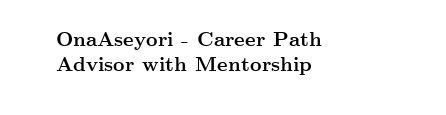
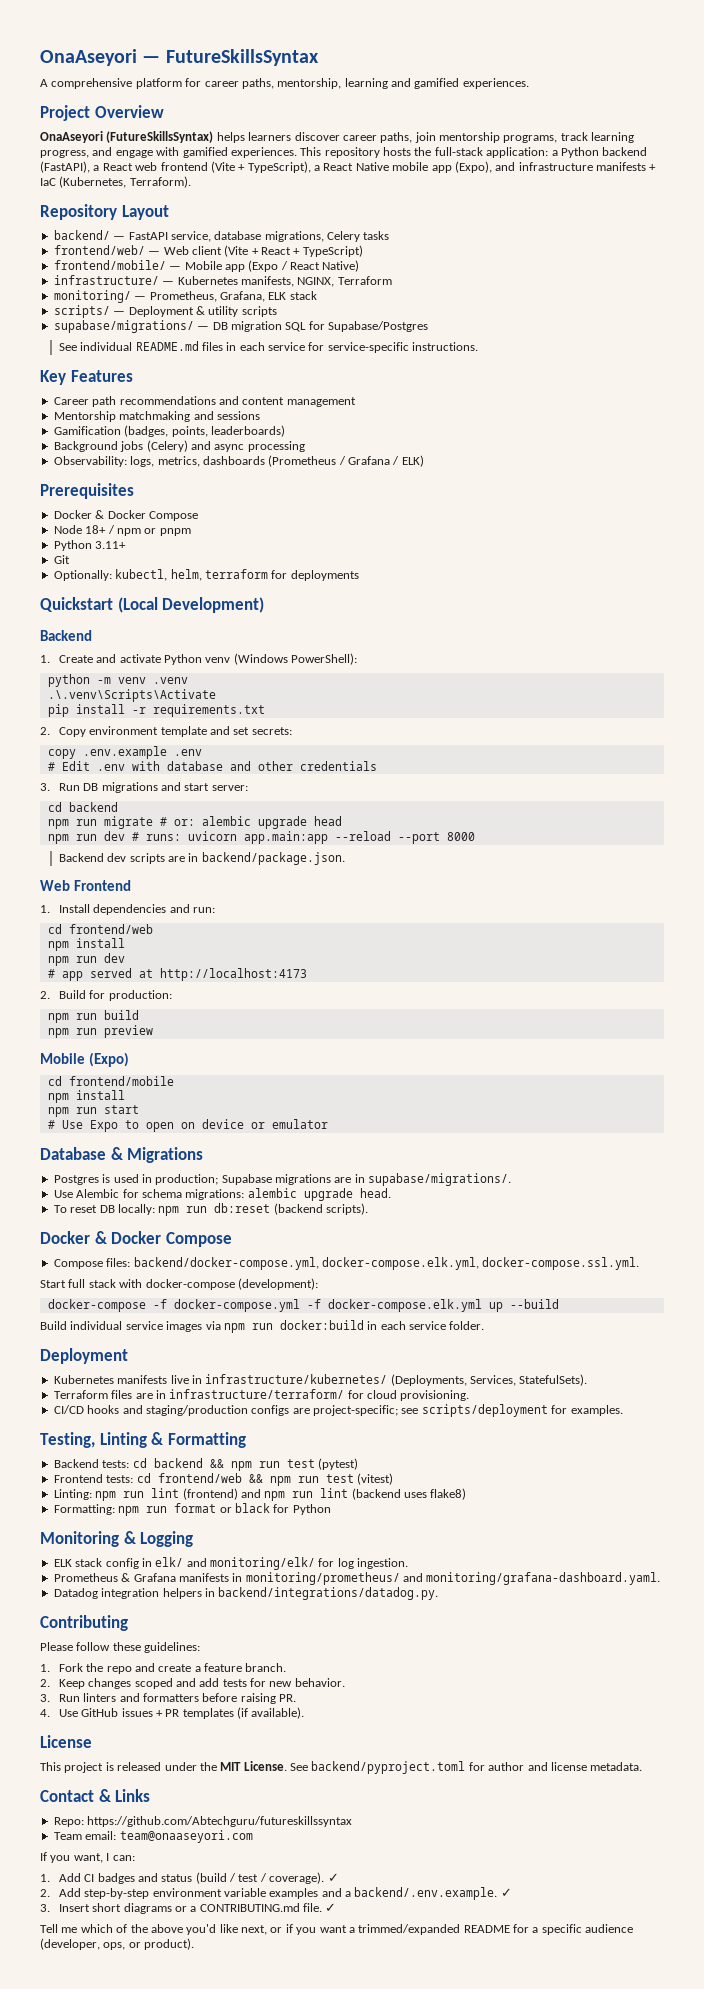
[56,32,322,50] [56,56,312,75] OnaAseyori - Career Path Advisor with Mentorship -> [40,49,319,66] [40,78,529,89] [40,105,164,121] [40,131,635,143] [40,147,648,158] [40,161,657,173] [40,176,191,188] [40,204,169,220] [53,230,390,242] [53,245,363,257] [53,260,360,272] [53,275,392,287] [53,290,317,303] [53,305,277,318] [53,320,428,333] [58,341,479,353] [40,370,133,385] [53,396,356,407] [53,411,260,422] [53,425,285,437] [53,440,305,452] [53,455,424,467] [40,483,134,499] [53,510,198,521] [53,525,191,536] [53,540,127,551] [53,555,70,564] [53,569,359,581] [40,597,265,613] [40,630,92,641] [40,653,358,665] [47,674,188,687] [47,689,216,702] [47,704,265,717] [40,726,292,737] [47,746,202,759] [47,761,377,771] [40,782,248,793] [47,802,118,812] [47,816,342,829] [47,831,475,844] [58,852,345,865] [40,880,131,891] [40,904,215,915] [47,924,153,934] [47,938,125,951] [47,953,125,966] [47,968,307,981] [40,990,172,1001] [47,1010,139,1023] [47,1025,153,1038] [40,1052,129,1067] [47,1076,174,1086] [47,1090,125,1103] [47,1105,139,1117] [47,1119,328,1132] [40,1147,204,1163] [53,1173,512,1186] [53,1188,391,1201] [53,1203,368,1216] [40,1231,232,1247] [53,1257,640,1270] [40,1278,318,1290] [47,1299,559,1312] [40,1320,485,1333] [40,1348,128,1364] [53,1374,588,1386] [53,1389,470,1401] [53,1404,623,1417] [40,1432,246,1448] [53,1458,358,1471] [53,1473,393,1486] [53,1488,467,1501] [53,1503,331,1516] [40,1531,194,1547] [53,1557,409,1570] [53,1572,661,1585] [53,1587,439,1600] [40,1615,128,1631] [40,1642,201,1653] [40,1663,287,1674] [40,1678,345,1689] [40,1693,297,1704] [40,1707,305,1719] [40,1735,92,1748] [40,1761,643,1774] [40,1789,151,1802] [53,1816,353,1827] [53,1830,253,1843] [40,1852,135,1863] [40,1872,339,1884] [40,1887,512,1900] [40,1903,337,1914] [40,1924,634,1935] [40,1938,195,1950] OnaAseyori — FutureSkillsSyntax // A comprehensive platform for career paths, mentorship, learning and gamified experiences. // Project Overview // OnaAseyori (FutureSkillsSyntax) helps learners discover career paths, join mentorship programs, track learning progress, and engage with gamified experiences. This repository hosts the full-stack application: a Python backend (FastAPI), a React web frontend (Vite + TypeScript), a React Native mobile app (Expo), and infrastructure manifests + IaC (Kubernetes, Terraform). // Repository Layout // backend/ — FastAPI service, database migrations, Celery tasks // frontend/web/ — Web client (Vite + React + TypeScript) // frontend/mobile/ — Mobile app (Expo / React Native) // infrastructure/ — Kubernetes manifests, NGINX, Terraform // monitoring/ — Prometheus, Grafana, ELK stack // scripts/ — Deployment & utility scripts // supabase/migrations/ — DB migration SQL for Supabase/Postgres // See individual README.md files in each service for service-specific instructions. // Key Features // Career path recommendations and content management // Mentorship matchmaking and sessions // Gamification (badges, points, leaderboards) // Background jobs (Celery) and async processing // Observability: logs, metrics, dashboards (Prometheus / Grafana / ELK) // Prerequisites // Docker & Docker Compose // Node 18+ / npm or pnpm // Python 3.11+ // Git // Optionally: kubectl, helm, terraform for deployments // Quickstart (Local Development) // Backend // 1. Create and activate Python venv (Windows PowerShell): // python -m venv .venv // .\.venv\Scripts\Activate // pip install -r requirements.txt // 2. Copy environment template and set secrets: // copy .env.example .env // # Edit .env with database and other credentials // 3. Run DB migrations and start server: // cd backend // npm run migrate # or: alembic upgrade head // npm run dev # runs: uvicorn app.main:app --reload --port 8000 // Backend dev scripts are in backend/package.json. // Web Frontend // 1. Install dependencies and run: // cd frontend/web // npm install // npm run dev // # app served at http://localhost:4173 // 2. Build for production: // npm run build // npm run preview // Mobile (Expo) // cd frontend/mobile // npm install // npm run start // # Use Expo to open on device or emulator // Database & Migrations // Postgres is used in production; Supabase migrations are in supabase/migrations/. // Use Alembic for schema migrations: alembic upgrade head. // To reset DB locally: npm run db:reset (backend scripts). // Docker & Docker Compose // Compose files: backend/docker-compose.yml, docker-compose.elk.yml, docker-compose.ssl.yml. // Start full stack with docker-compose (development): // docker-compose -f docker-compose.yml -f docker-compose.elk.yml up --build // Build individual service images via npm run docker:build in each service folder. // Deployment // Kubernetes manifests live in infrastructure/kubernetes/ (Deployments, Services, StatefulSets). // Terraform files are in infrastructure/terraform/ for cloud provisioning. // CI/CD hooks and staging/production configs are project-specific; see scripts/deployment for examples. // Testing, Linting & Formatting // Backend tests: cd backend && npm run test (pytest) // Frontend tests: cd frontend/web && npm run test (vitest) // Linting: npm run lint (frontend) and npm run lint (backend uses flake8) // Formatting: npm run format or black for Python // Monitoring & Logging // ELK stack config in elk/ and monitoring/elk/ for log ingestion. // Prometheus & Grafana manifests in monitoring/prometheus/ and monitoring/grafana-dashboard.yaml. // Datadog integration helpers in backend/integrations/datadog.py. // Contributing // Please follow these guidelines: // 1. Fork the repo and create a feature branch. // 2. Keep changes scoped and add tests for new behavior. // 3. Run linters and formatters before raising PR. // 4. Use GitHub issues + PR templates (if available). // License // This project is released under the MIT License. See backend/pyproject.toml for author and license metadata. // Contact & Links // Repo: https://github.com/Abtechguru/futureskillssyntax // Team email: team@onaaseyori.com // If you want, I can: // 1. Add CI badges and status (build / test / coverage). ✓ // 2. Add step-by-step environment variable examples and a backend/.env.example. ✓ // 3. Insert short diagrams or a CONTRIBUTING.md file. ✓ // Tell me which of the above you'd like next, or if you want a trimmed/expanded README for a specific audience (developer, ops, or product).

